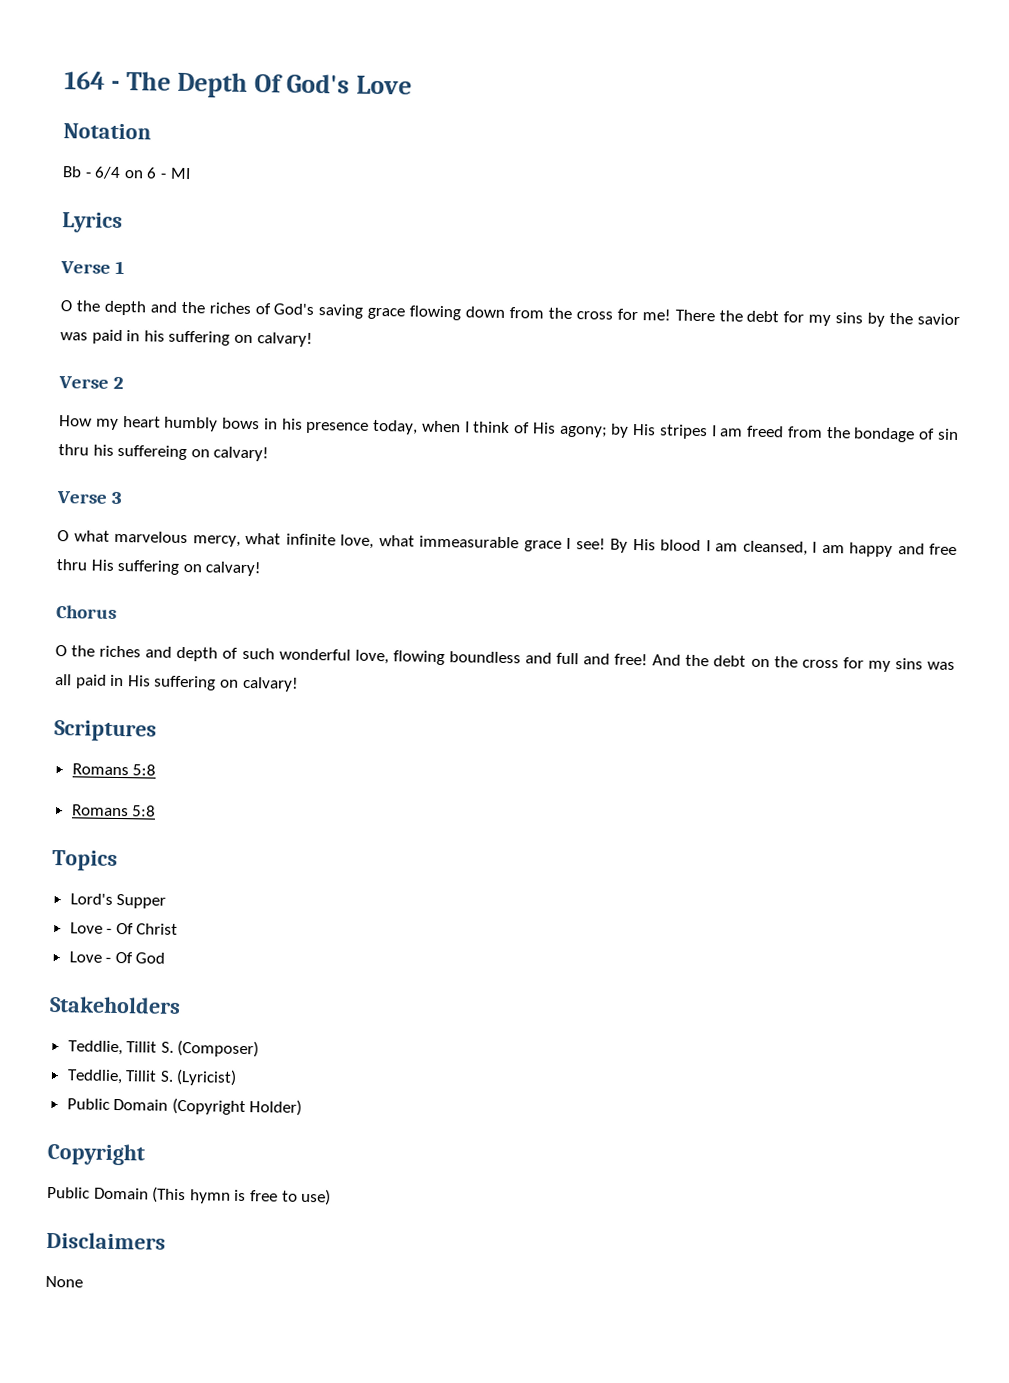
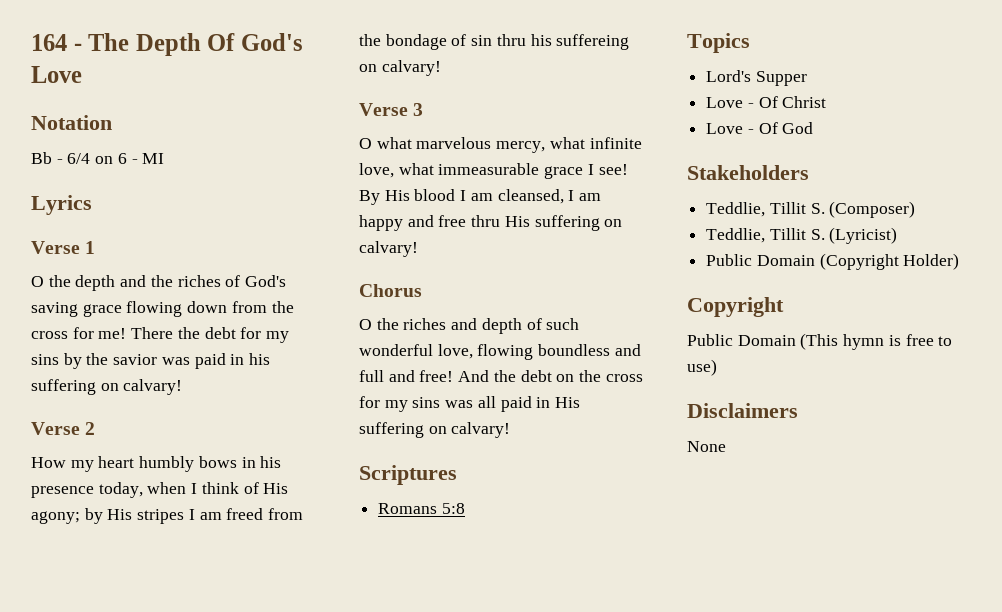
[71,804,157,817] // Romans 5:8 -> (465, 508) none

